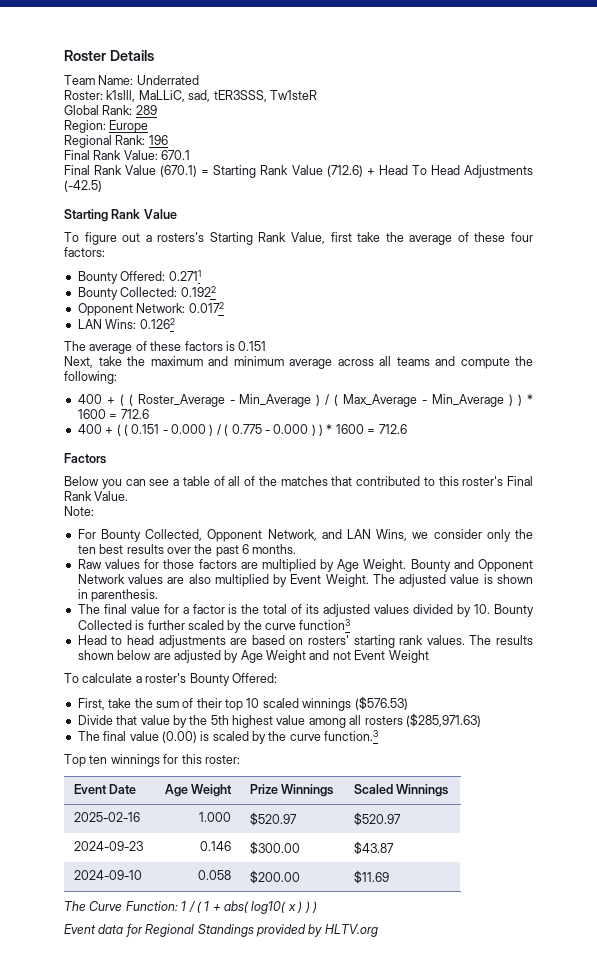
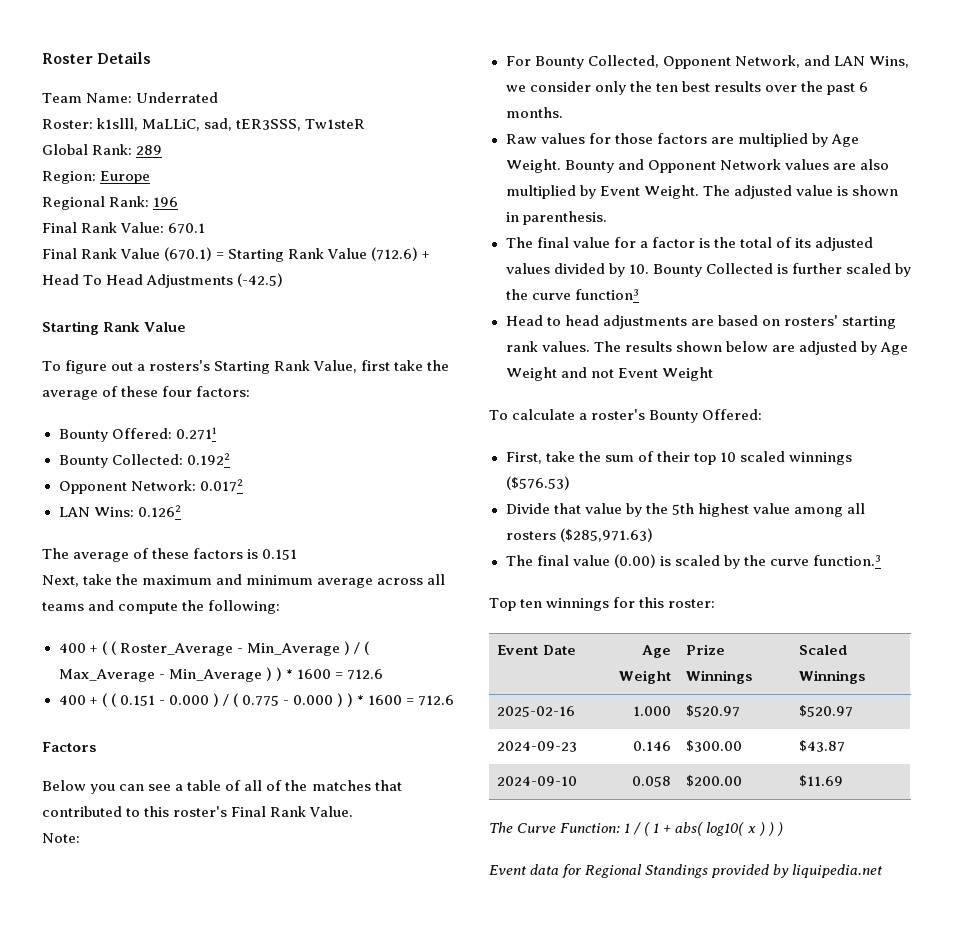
[324,924,378,937] HLTV.org -> [792,864,883,878] liquipedia.net

